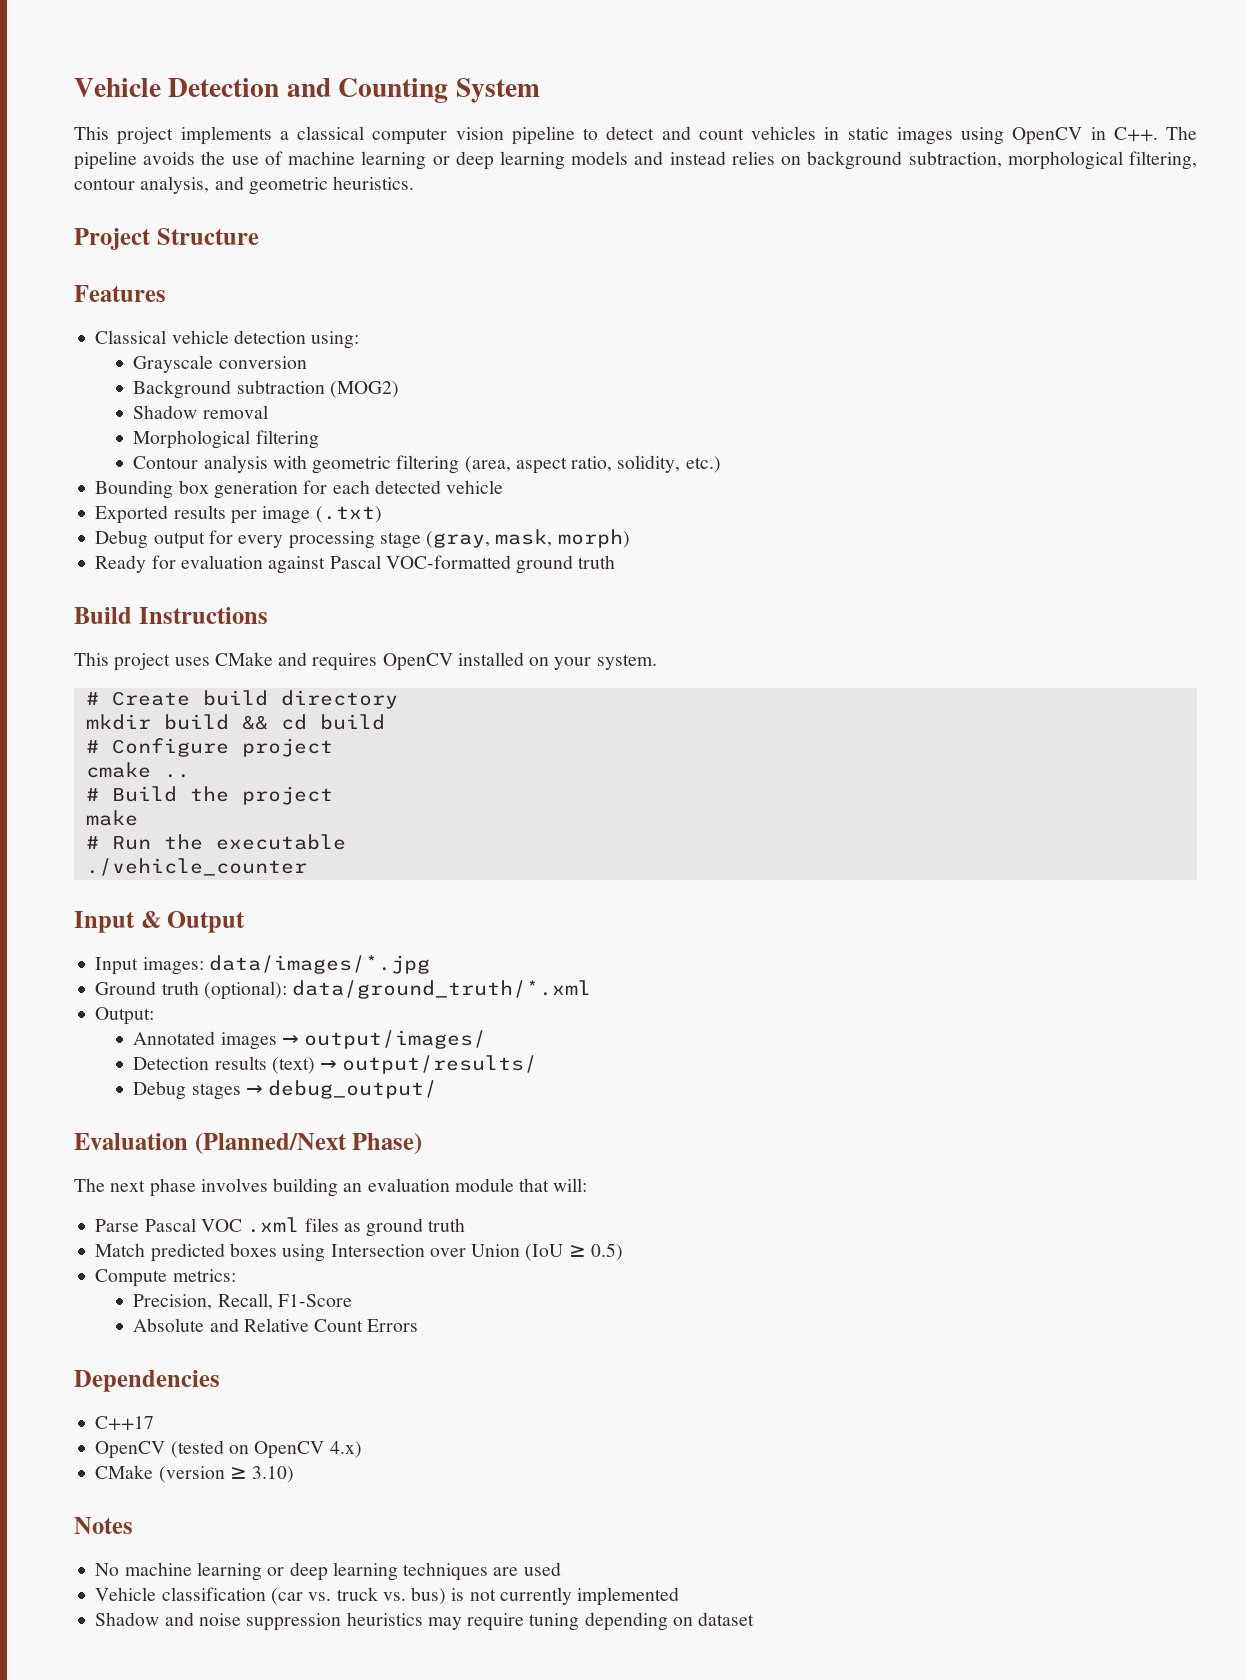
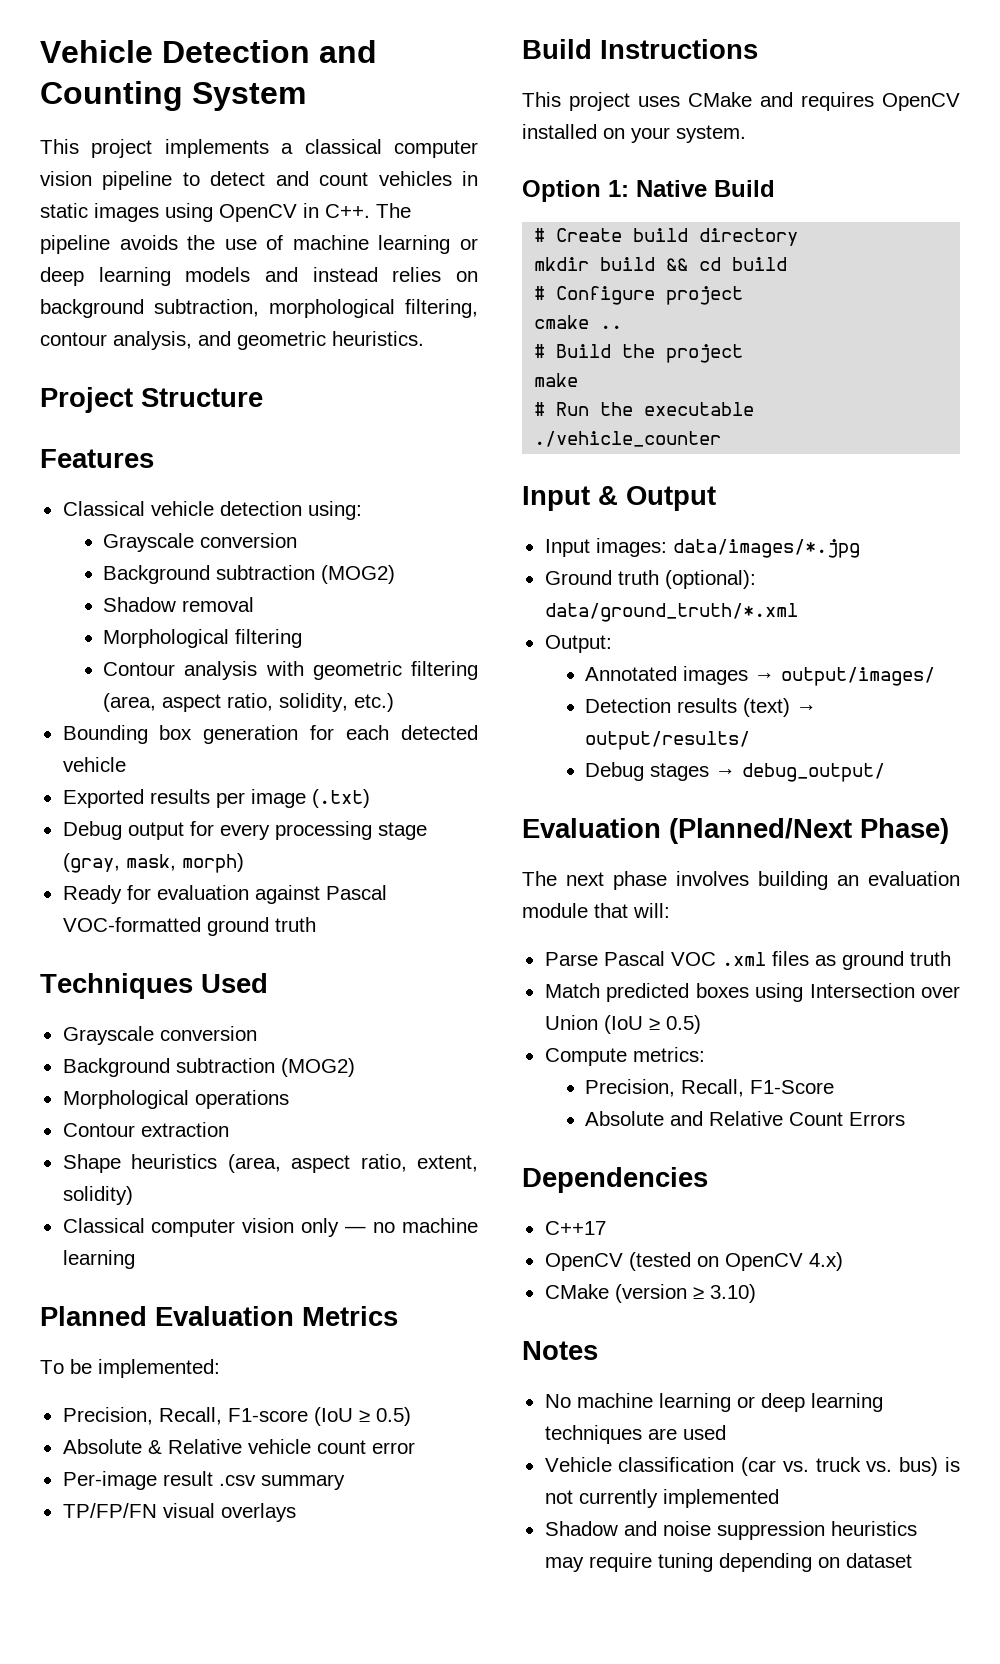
(616, 562) none -> [40,973,268,999] [62,1026,257,1045] [62,1058,355,1077] [62,1090,289,1109] [62,1122,229,1137] [62,1154,478,1173] [62,1186,133,1205] [62,1218,478,1237] [62,1250,135,1269] [40,1306,398,1326] [40,1359,220,1378] [62,1407,411,1426] [62,1439,415,1454] [62,1471,345,1490] [62,1503,296,1522] // Techniques Used // Grayscale conversion // Background subtraction (MOG2) // Morphological operations // Contour extraction // Shape heuristics (area, aspect ratio, extent, solidity) // Classical computer vision only — no machine learning // Planned Evaluation Metrics // To be implemented: // Precision, Recall, F1-score (IoU ≥ 0.5) // Absolute & Relative vehicle count error // Per-image result .csv summary // TP/FP/FN visual overlays
(657, 662) none -> [522,180,775,202] // Option 1: Native Build

